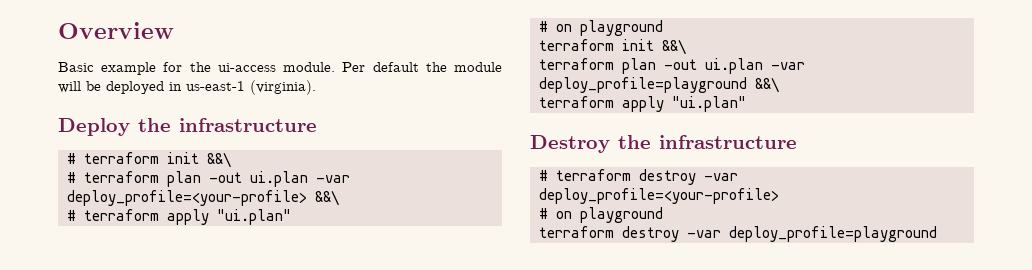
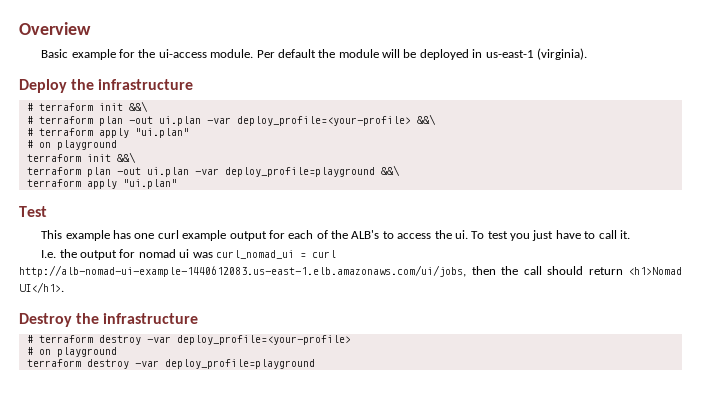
(746, 104) none -> [19,206,47,217] [41,230,630,241] [41,249,336,260] [19,265,682,277] [19,282,64,293] // Test // This example has one curl example output for each of the ALB's to access the ui. To test you just have to call it. // I.e. the output for nomad ui was curl_nomad_ui = curl http://alb-nomad-ui-example-1440612083.us-east-1.elb.amazonaws.com/ui/jobs, then the call should return <h1>Nomad UI</h1>.

